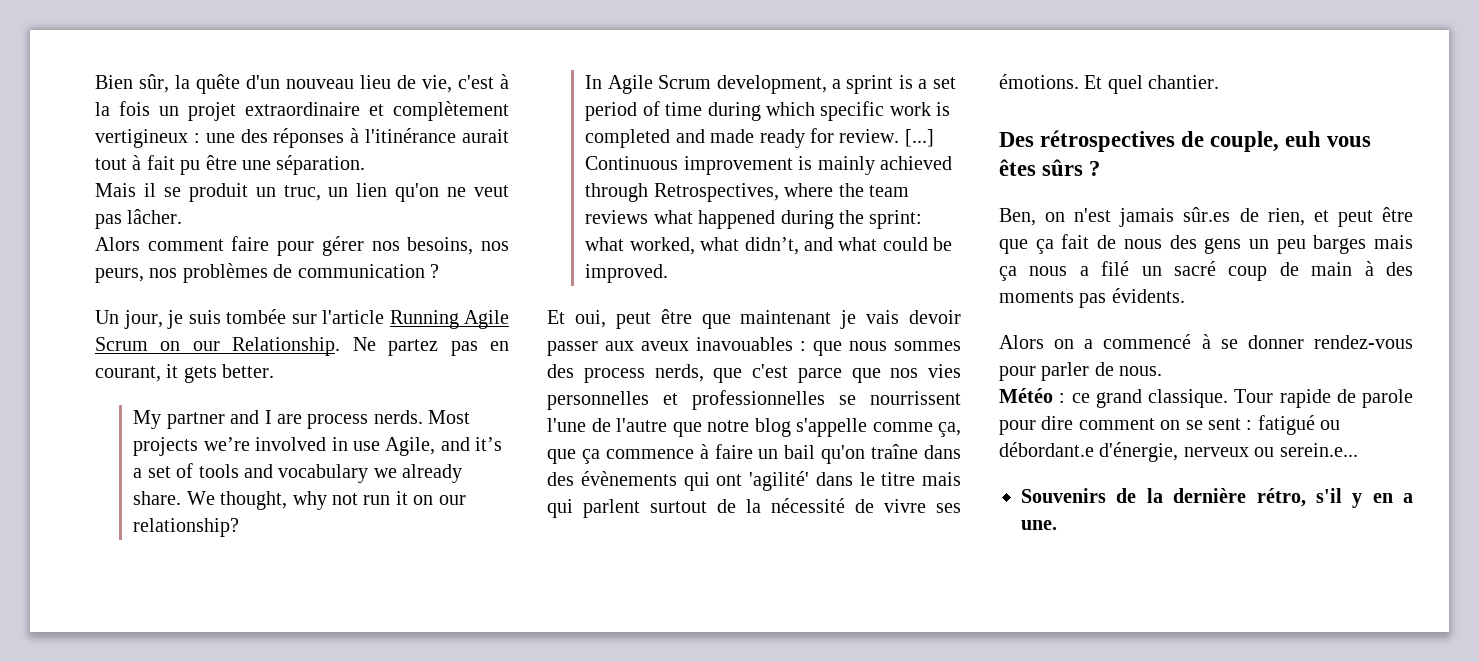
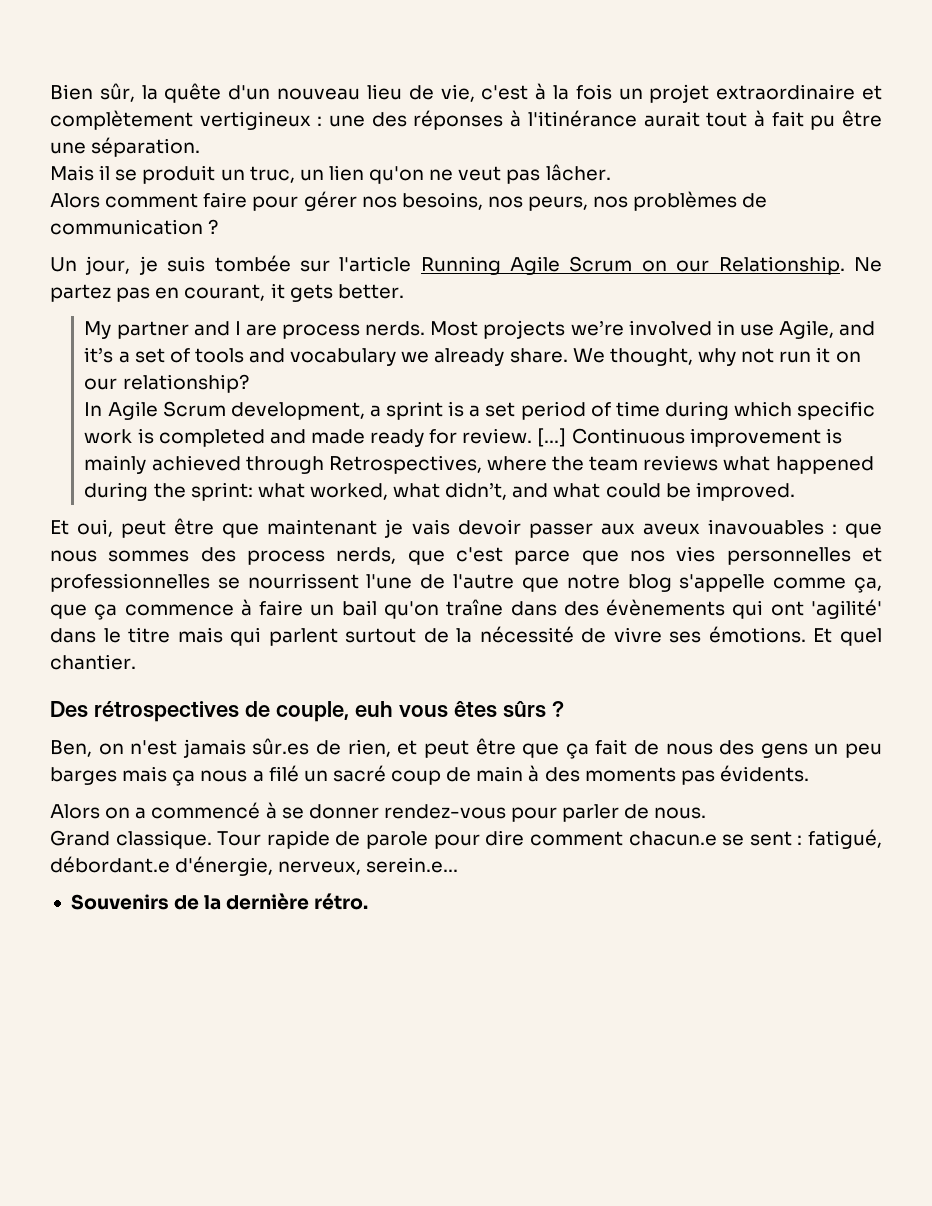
[999,388,1142,408] Météo : ce grand -> [50,830,110,846] Grand
[1160,420,1181,430] on -> [628,831,717,846] chacun.e
[1257,415,1341,435] [999,442,1275,462] fatigué ou débordant.e d'énergie, nerveux ou -> [808,829,883,849] [50,856,362,876] fatigué, débordant.e d'énergie, nerveux,
[1256,488,1413,508] [1021,520,1057,530] rétro, s'il y en a une. -> [314,893,369,910] rétro.

